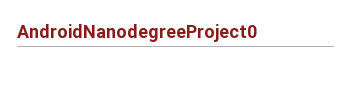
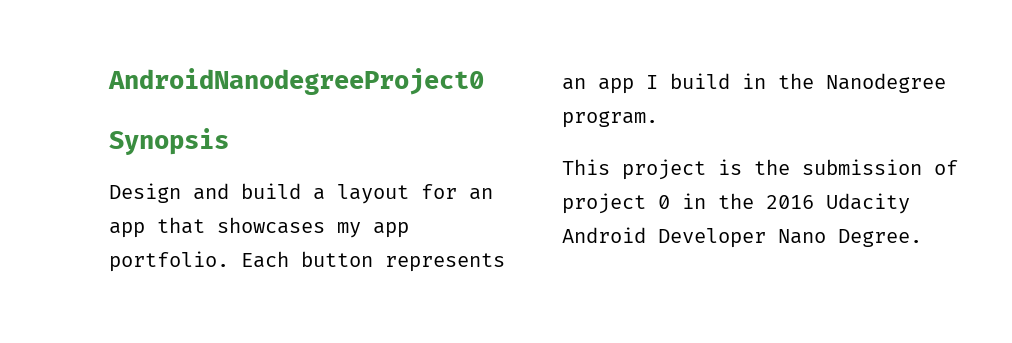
(257, 33) none -> [109,128,229,155] [109,183,493,204] [109,217,409,238] [109,251,505,272] [562,73,946,94] [562,111,658,128] [562,159,958,180] [562,193,910,214] [562,227,922,248] // Synopsis // Design and build a layout for an app that showcases my app portfolio. Each button represents an app I build in the Nanodegree program. // This project is the submission of project 0 in the 2016 Udacity Android Developer Nano Degree.

